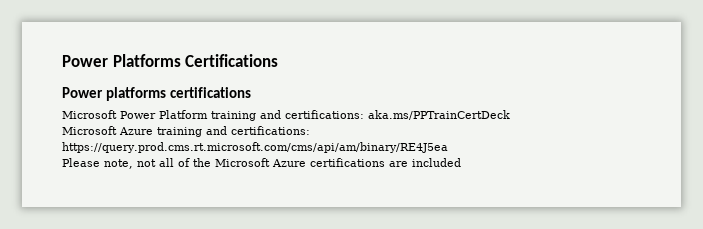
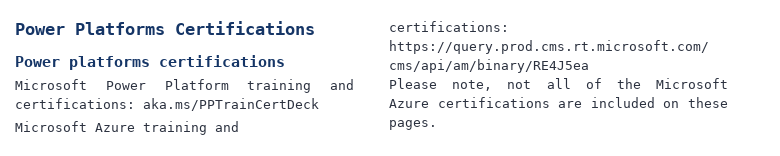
(461, 162) none -> [663,97,728,108] [389,120,437,130] on these pages.

